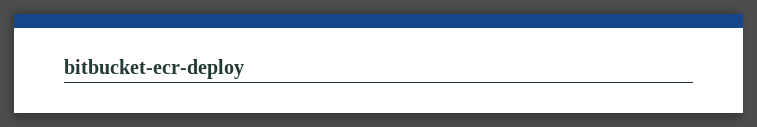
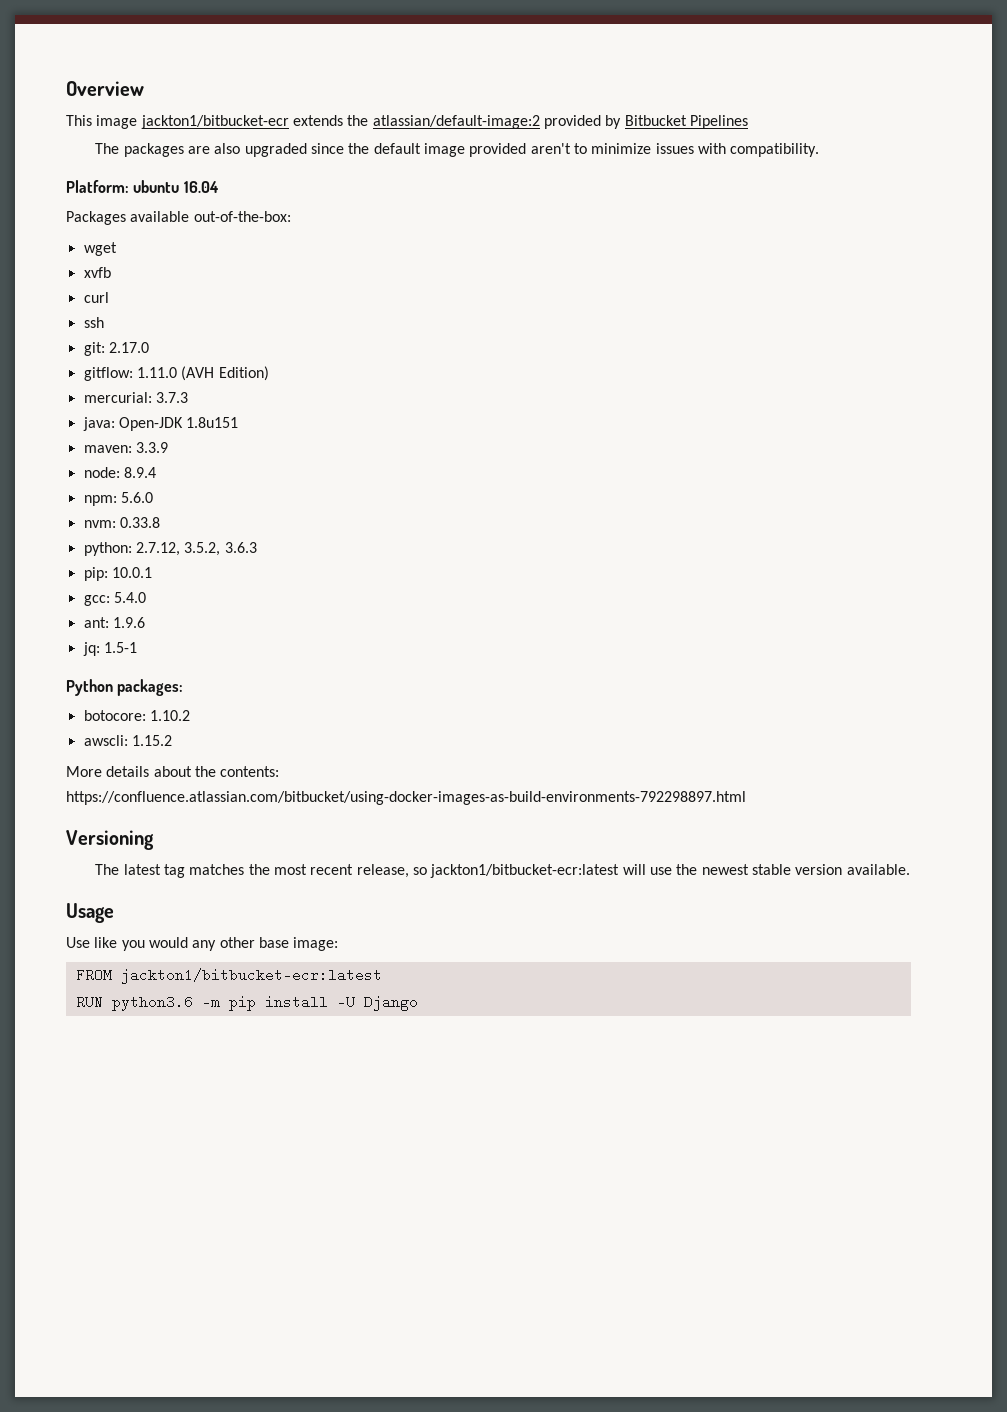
[64,59,244,79] bitbucket-ecr-deploy -> [66,81,144,96] [66,115,748,129] [95,143,820,157] [66,180,219,193] [66,211,291,225] [83,242,117,256] [83,267,111,278] [83,292,109,303] [83,317,104,328] [83,342,149,356] [83,366,269,381] [83,392,188,403] [82,417,239,431] [83,442,168,453] [83,467,156,478] [83,492,153,506] [83,517,160,528] [83,542,257,556] [83,567,152,581] [83,592,146,606] [83,617,145,628] [82,642,137,656] [66,679,184,696] [83,710,190,721] [83,735,172,746] [66,766,280,777] [66,791,746,805] [66,830,154,850] [95,864,910,878] [66,903,114,923] [66,937,339,951] [75,968,382,984] [75,995,418,1011] Overview // This image jackton1/bitbucket-ecr extends the atlassian/default-image:2 provided by Bitbucket Pipelines // The packages are also upgraded since the default image provided aren't to minimize issues with compatibility. // Platform: ubuntu 16.04 // Packages available out-of-the-box: // wget // xvfb // curl // ssh // git: 2.17.0 // gitflow: 1.11.0 (AVH Edition) // mercurial: 3.7.3 // java: Open-JDK 1.8u151 // maven: 3.3.9 // node: 8.9.4 // npm: 5.6.0 // nvm: 0.33.8 // python: 2.7.12, 3.5.2, 3.6.3 // pip: 10.0.1 // gcc: 5.4.0 // ant: 1.9.6 // jq: 1.5-1 // Python packages: // botocore: 1.10.2 // awscli: 1.15.2 // More details about the contents: https://confluence.atlassian.com/bitbucket/using-docker-images-as-build-environments-792298897.html // Versioning // The latest tag matches the most recent release, so jackton1/bitbucket-ecr:latest will use the newest stable version available. // Usage // Use like you would any other base image: // FROM jackton1/bitbucket-ecr:latest // RUN python3.6 -m pip install -U Django

